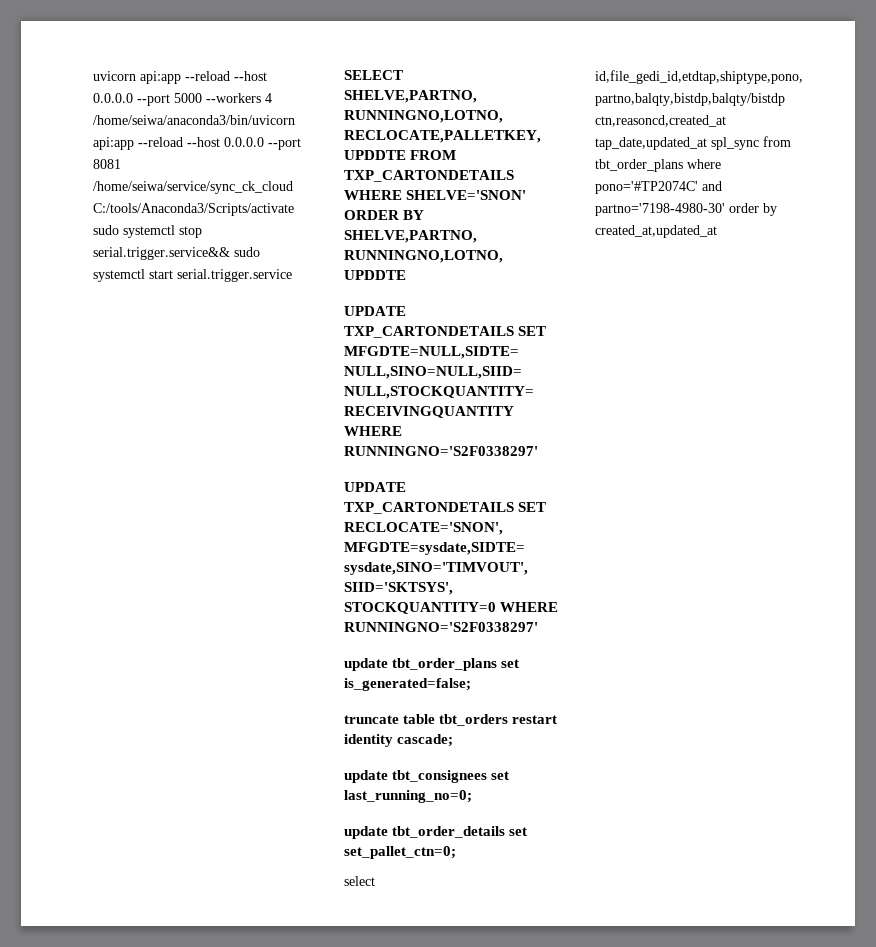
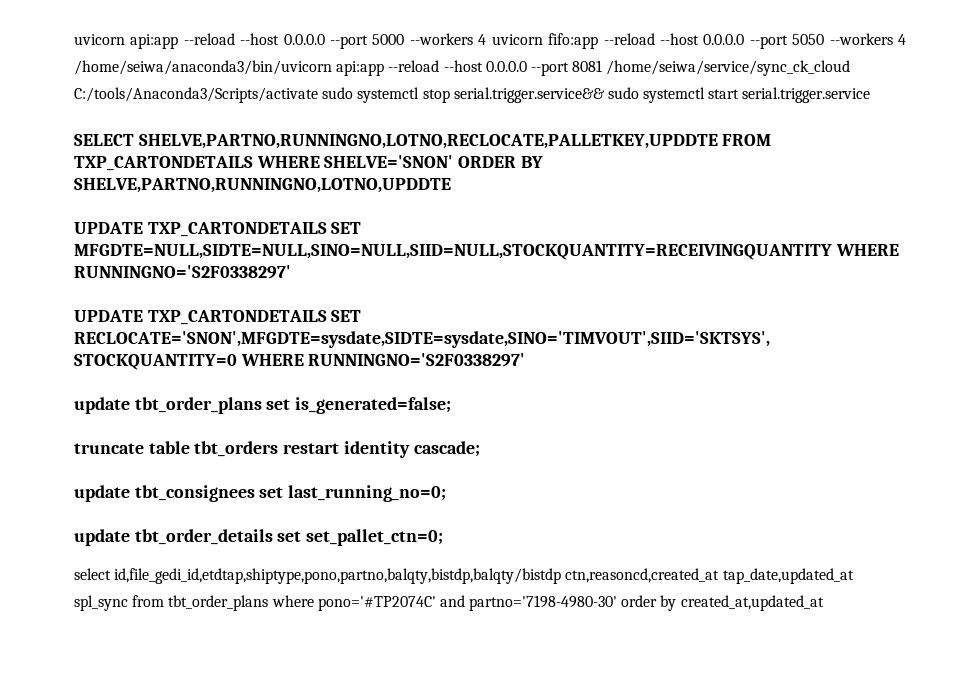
(272, 98) none -> [491,33,906,49] uvicorn fifo:app --reload --host 0.0.0.0 --port 5050 --workers 4

